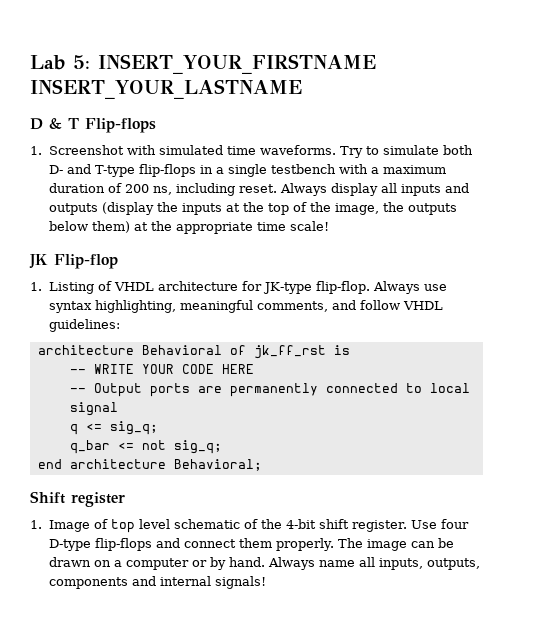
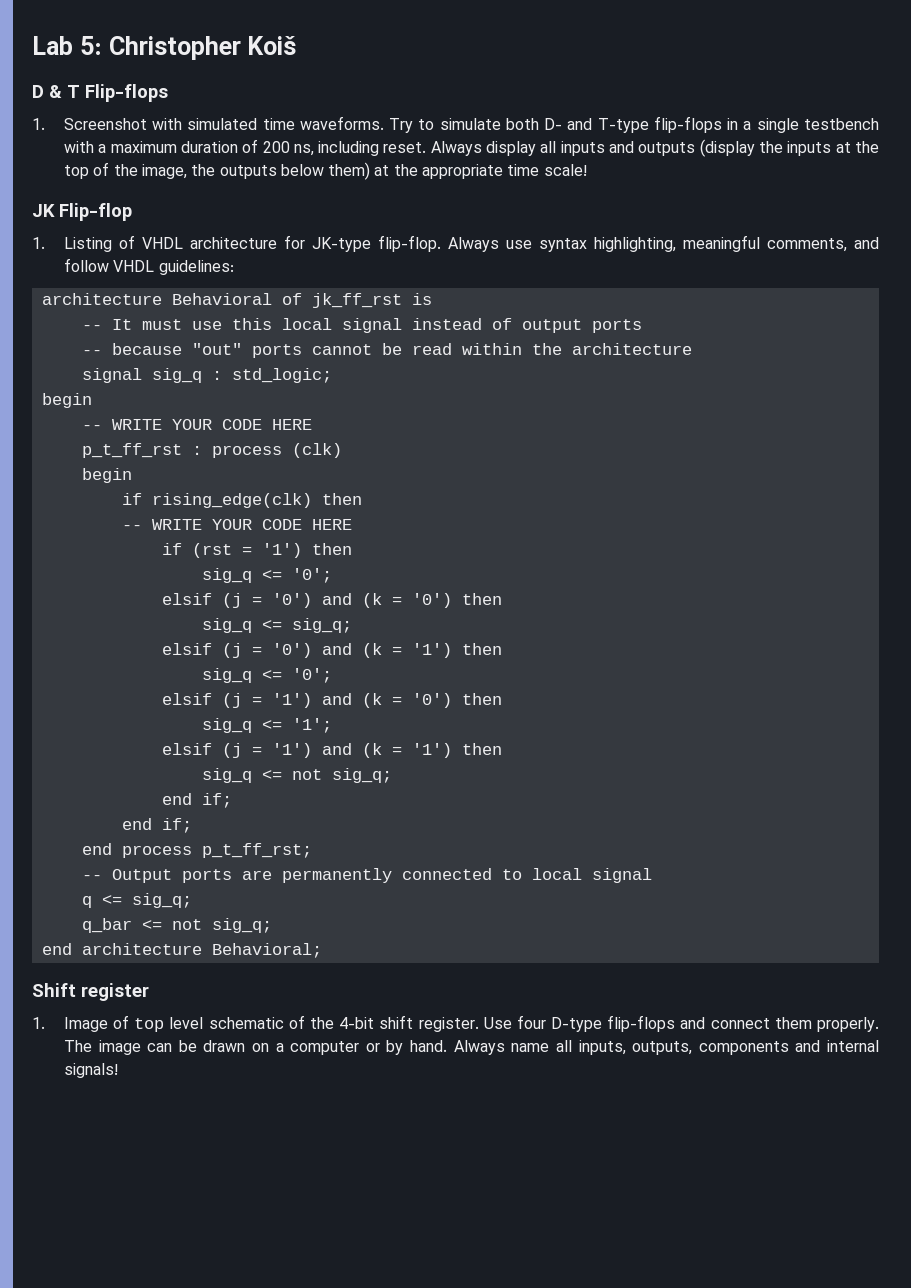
[98,54,376,74] [30,79,302,99] INSERT_YOUR_FIRSTNAME INSERT_YOUR_LASTNAME -> [108,36,297,60] Christopher Koiš
[69,364,254,374] // -- WRITE YOUR CODE HERE -> [81,318,642,333] [81,343,692,358] [81,368,332,383] [41,393,92,408] [81,419,312,430] [81,443,342,458] [81,468,132,483] [121,493,362,508] [121,519,352,530] [161,543,352,558] [201,568,332,583] [161,593,502,608] [201,618,352,633] [161,643,502,658] [201,668,332,683] [161,693,502,708] [201,718,332,733] [161,743,502,758] [201,768,392,783] [161,793,232,808] [121,818,192,833] [81,843,312,858] // -- It must use this local signal instead of output ports // -- because "out" ports cannot be read within the architecture // signal sig_q : std_logic; // begin // -- WRITE YOUR CODE HERE // p_t_ff_rst : process (clk) // begin // if rising_edge(clk) then // -- WRITE YOUR CODE HERE // if (rst = '1') then // sig_q <= '0'; // elsif (j = '0') and (k = '0') then // sig_q <= sig_q; // elsif (j = '0') and (k = '1') then // sig_q <= '0'; // elsif (j = '1') and (k = '0') then // sig_q <= '1'; // elsif (j = '1') and (k = '1') then // sig_q <= not sig_q; // end if; // end if; // end process p_t_ff_rst;

